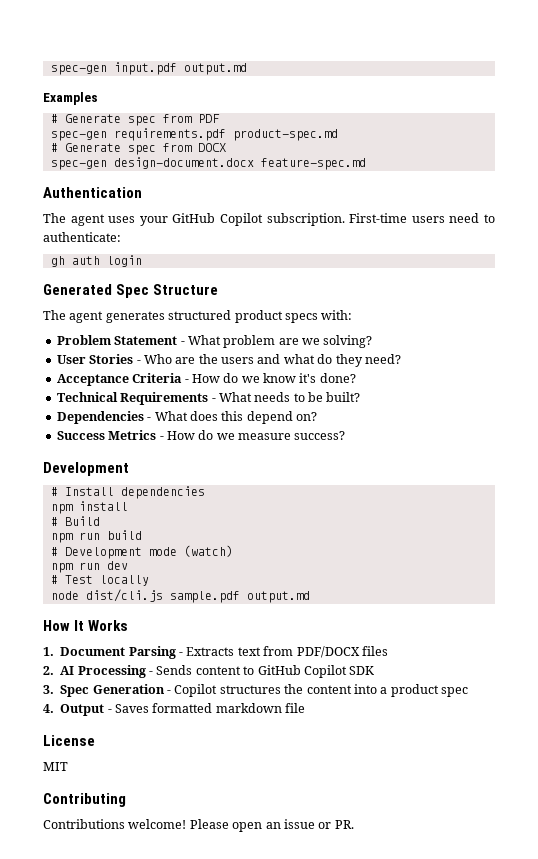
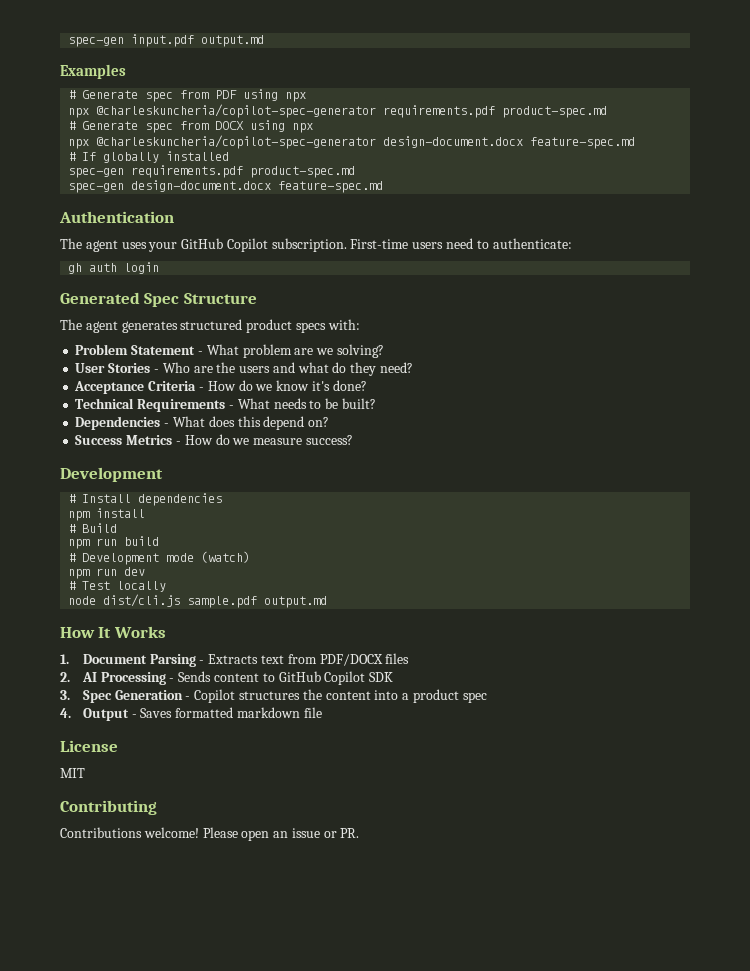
[50,131,107,141] // spec-gen -> [243,89,307,102] [68,104,377,118] using npx // npx @charleskuncheria/copilot-spec-generator
(226, 147) none -> [250,120,314,133] [68,135,636,149] [68,151,230,163] [68,165,356,178] using npx // npx @charleskuncheria/copilot-spec-generator design-document.docx feature-spec.md // # If globally installed // spec-gen requirements.pdf product-spec.md

